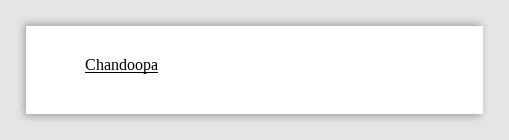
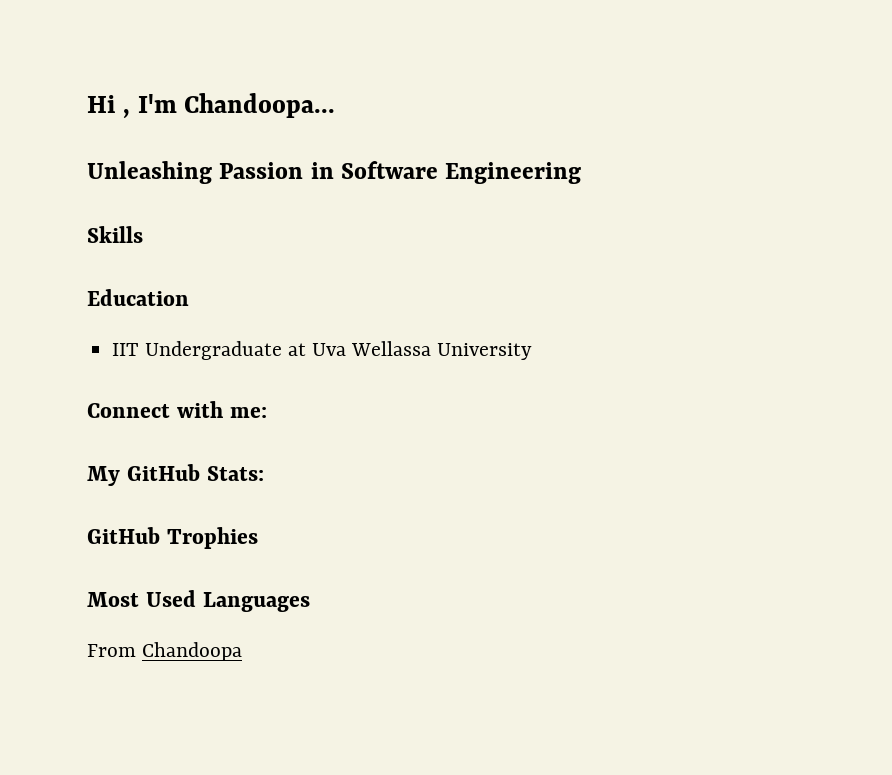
(85, 66) none -> [87,93,336,119] [87,161,582,184] [87,226,143,243] [87,289,189,306] [112,341,533,360] [87,401,267,418] [87,464,264,486] [87,527,258,549] [87,590,310,612] [87,644,136,657] Hi , I'm Chandoopa... // Unleashing Passion in Software Engineering // Skills // Education // IIT Undergraduate at Uva Wellassa University // Connect with me: // My GitHub Stats: // GitHub Trophies // Most Used Languages // From

